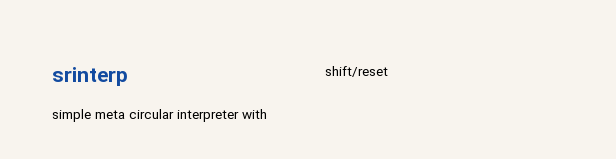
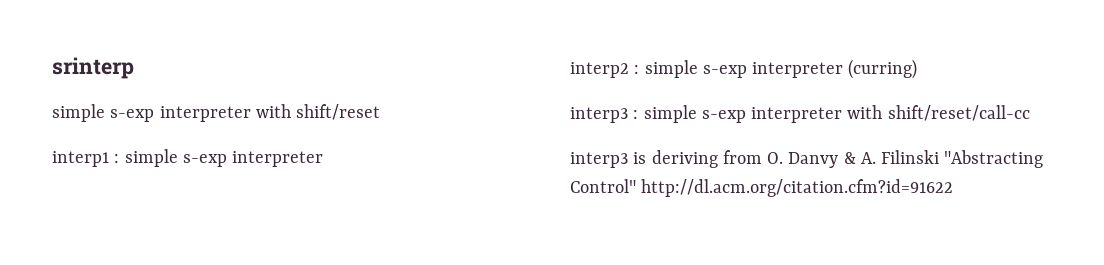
[95,109,174,119] meta circular -> [110,109,155,122] s-exp
(388, 71) none -> [52,149,324,167] [570,59,918,79] [570,105,1030,123] [570,150,1044,168] [570,179,954,197] // interp1 : simple s-exp interpreter // interp2 : simple s-exp interpreter (curring) // interp3 : simple s-exp interpreter with shift/reset/call-cc // interp3 is deriving from O. Danvy & A. Filinski "Abstracting Control" http://dl.acm.org/citation.cfm?id=91622

